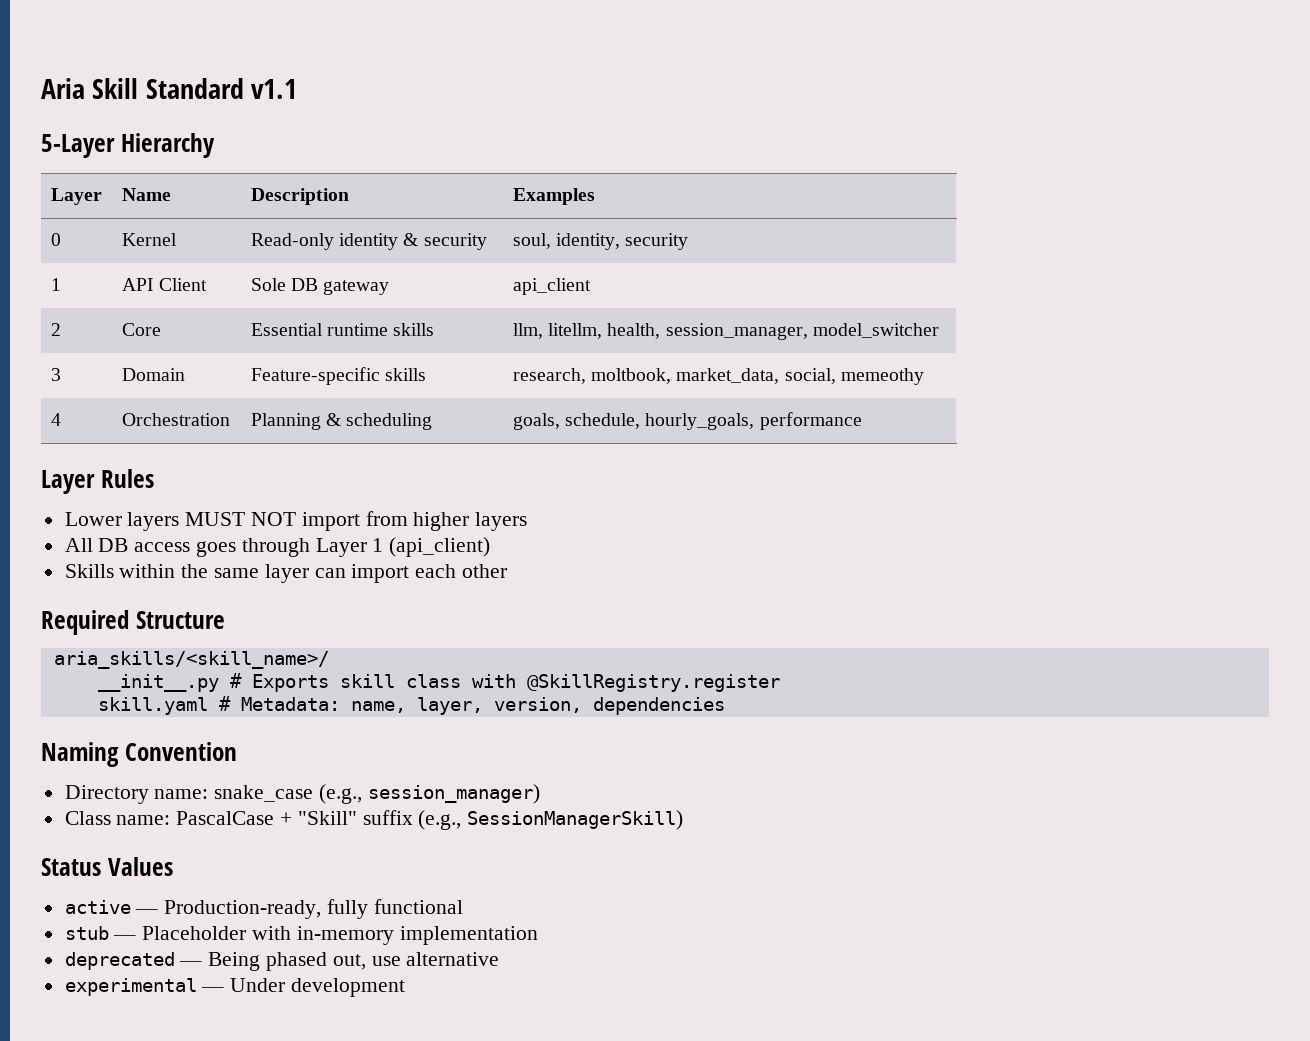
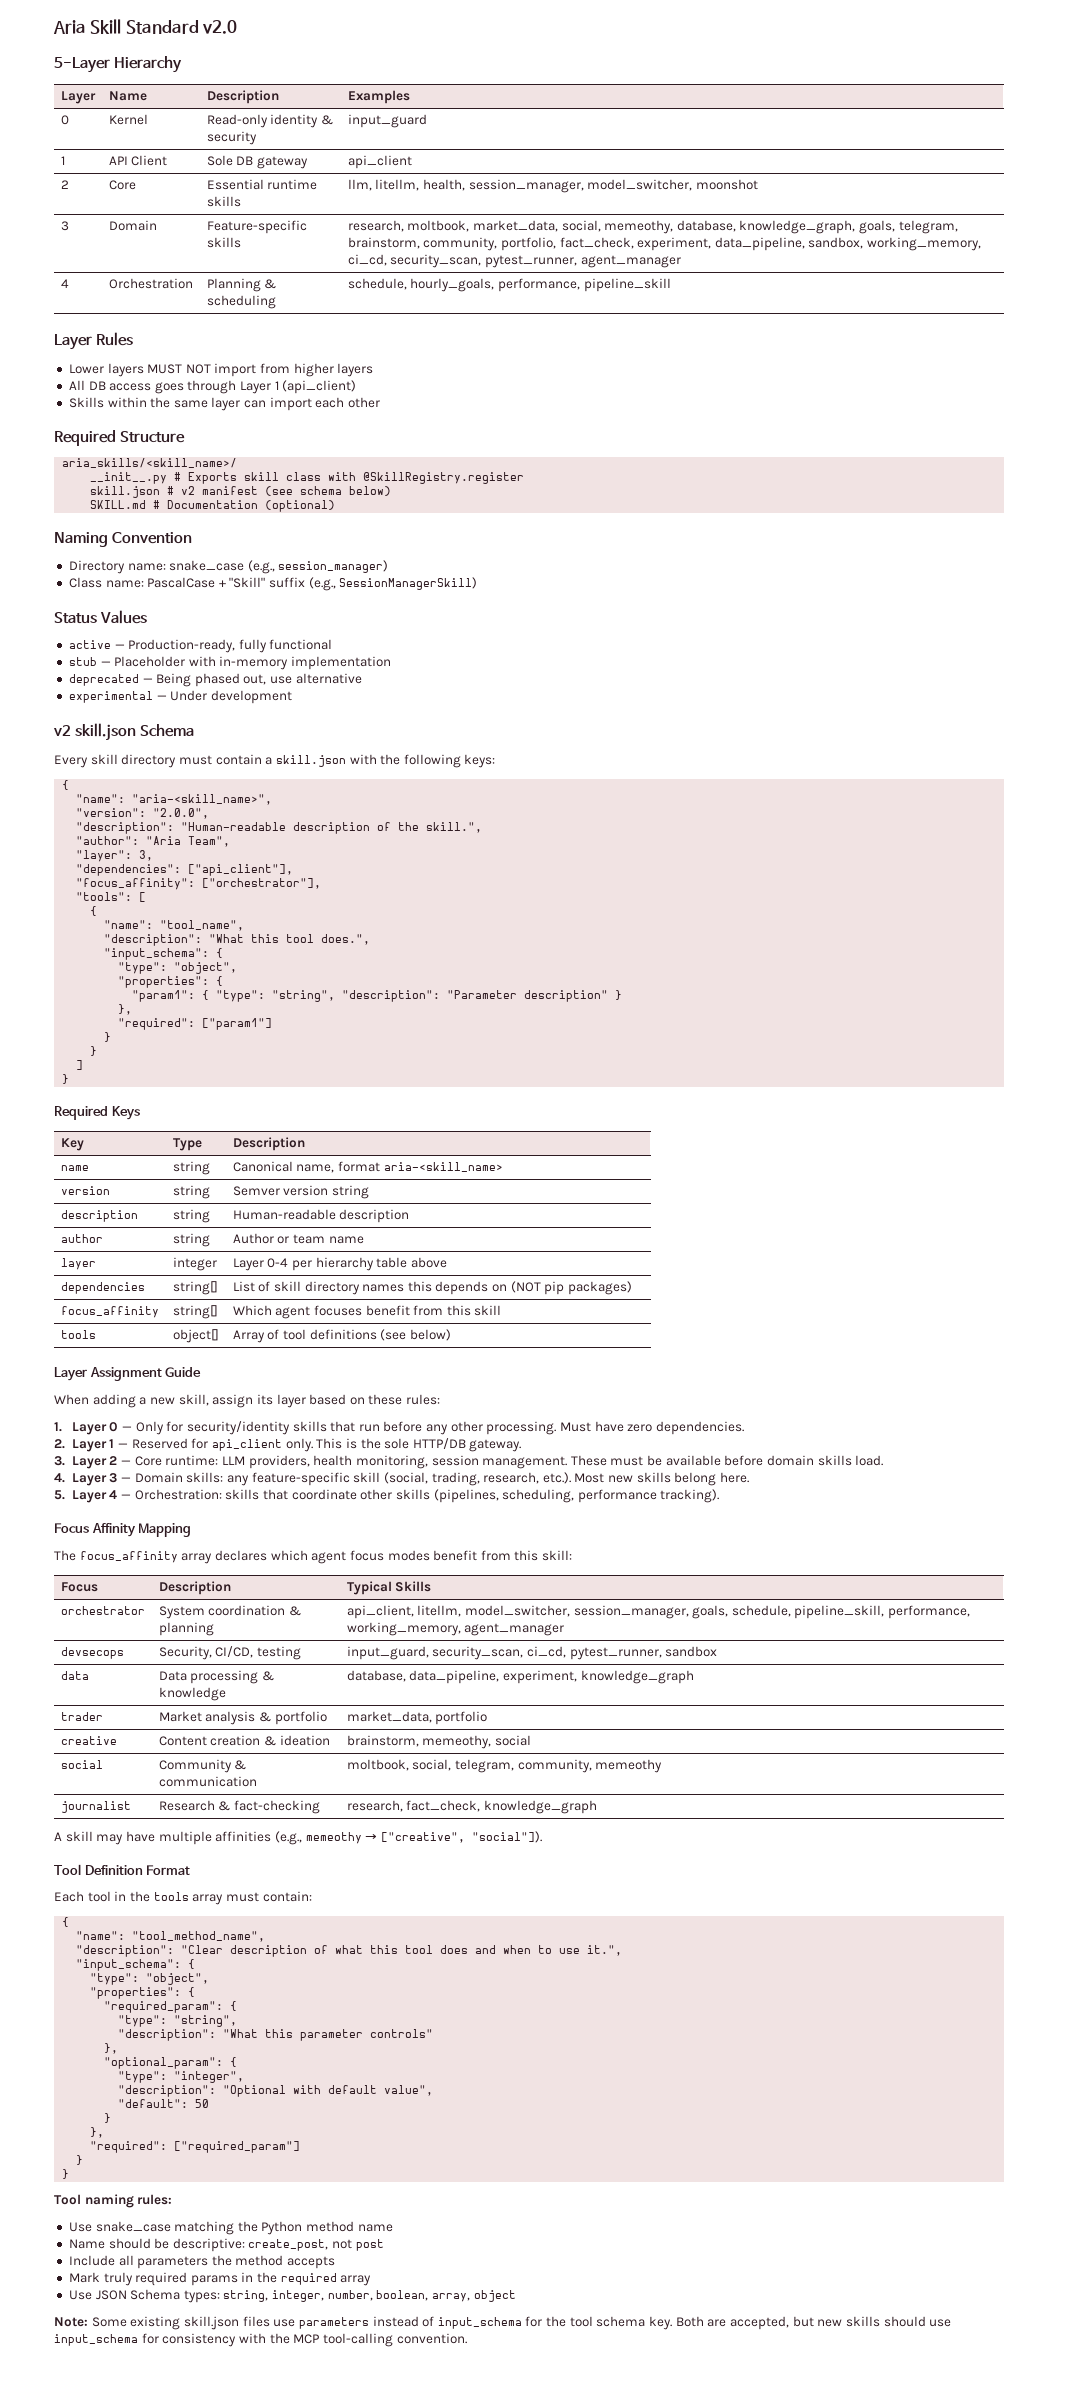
[251,79,298,99] v1.1 -> [202,20,238,34] v2.0
[512,233,689,250] soul, identity, security -> [347,114,427,128] input_guard
[813,323,940,338] model_switcher -> [587,179,758,191] model_switcher, moonshot
[841,368,925,385] memeothy -> [604,220,958,234] [347,237,982,251] [347,254,681,268] memeothy, database, knowledge_graph, goals, telegram, brainstorm, community, portfolio, fact_check, experiment, data_pipeline, sandbox, working_memory, ci_cd, security_scan, pytest_runner, agent_manager
[512,413,560,430] goals, -> (276, 302) none
[759,412,862,430] performance -> [497,278,671,292] performance, pipeline_skill
[97,696,725,715] skill.yaml # Metadata: name, layer, version, dependencies -> [90,486,392,498] [90,500,336,512] skill.json # v2 manifest (see schema below) // SKILL.md # Documentation (optional)
(406, 987) none -> [53,723,195,741] [54,754,496,768] [62,780,70,790] [76,794,273,805] [76,808,210,819] [76,822,483,834] [76,836,231,847] [76,850,154,862] [76,864,294,876] [76,878,322,890] [76,892,147,902] [90,906,98,916] [104,920,245,931] [104,934,371,946] [104,948,224,960] [118,962,238,974] [118,976,224,988] [132,990,623,1002] [118,1004,133,1015] [118,1018,273,1030] [104,1032,112,1042] [90,1046,98,1056] [76,1060,84,1070] [62,1074,70,1084] [54,1106,140,1120] [60,1138,84,1151] [172,1138,202,1151] [232,1137,305,1151] [60,1165,89,1171] [172,1161,210,1175] [232,1161,503,1173] [60,1186,110,1195] [172,1185,210,1199] [232,1185,369,1199] [60,1210,138,1222] [172,1209,210,1223] [232,1209,410,1223] [60,1234,103,1243] [172,1233,210,1247] [232,1233,364,1244] [60,1258,96,1270] [172,1257,217,1271] [232,1257,447,1271] [60,1282,145,1294] [172,1281,218,1295] [232,1281,633,1295] [60,1306,159,1318] [172,1305,218,1319] [232,1305,502,1319] [60,1330,96,1339] [172,1329,219,1343] [232,1329,451,1343] [54,1367,202,1381] [54,1394,441,1408] [54,1421,744,1435] [54,1438,522,1452] [54,1455,884,1469] [54,1472,750,1486] [54,1489,720,1503] [54,1523,192,1537] [54,1550,573,1564] [60,1582,98,1592] [158,1581,231,1595] [346,1581,432,1595] [60,1606,145,1615] [158,1605,301,1619] [158,1622,214,1636] [346,1605,971,1619] [346,1622,565,1636] [60,1647,124,1659] [158,1646,301,1660] [346,1646,718,1660] [60,1671,89,1680] [158,1670,274,1684] [158,1687,226,1701] [346,1670,694,1684] [60,1712,103,1721] [158,1711,327,1725] [346,1711,488,1725] [60,1736,117,1745] [158,1735,330,1746] [346,1735,531,1749] [60,1760,103,1769] [158,1759,247,1773] [158,1776,257,1787] [346,1759,663,1773] [60,1801,131,1813] [158,1800,320,1814] [346,1800,597,1814] [54,1831,542,1845] [54,1864,191,1875] [54,1891,312,1905] [62,1917,70,1927] [76,1931,266,1942] [76,1945,623,1957] [76,1959,196,1971] [90,1973,210,1985] [90,1987,196,1999] [104,2001,238,2013] [118,2015,238,2027] [118,2029,434,2041] [104,2043,119,2054] [104,2057,238,2069] [118,2071,245,2083] [118,2085,434,2097] [118,2099,210,2108] [104,2113,112,2123] [90,2127,105,2138] [90,2141,301,2153] [76,2155,84,2165] [62,2169,70,2179] [54,2194,173,2208] [68,2221,393,2235] [68,2238,384,2252] [68,2255,336,2269] [68,2272,372,2286] [68,2289,516,2303] [54,2316,952,2330] [54,2333,467,2347] // v2 skill.json Schema // Every skill directory must contain a skill.json with the following keys: // { // "name": "aria-<skill_name>", // "version": "2.0.0", // "description": "Human-readable description of the skill.", // "author": "Aria Team", // "layer": 3, // "dependencies": ["api_client"], // "focus_affinity": ["orchestrator"], // "tools": [ // { // "name": "tool_name", // "description": "What this tool does.", // "input_schema": { // "type": "object", // "properties": { // "param1": { "type": "string", "description": "Parameter description" } // }, // "required": ["param1"] // } // } // ] // } // Required Keys // Key | Type | Description // name | string | Canonical name, format aria-<skill_name> // version | string | Semver version string // description | string | Human-readable description // author | string | Author or team name // layer | integer | Layer 0-4 per hierarchy table above // dependencies | string[] | List of skill directory names this depends on (NOT pip packages) // focus_affinity | string[] | Which agent focuses benefit from this skill // tools | object[] | Array of tool definitions (see below) // Layer Assignment Guide // When adding a new skill, assign its layer based on these rules: // 1. Layer 0 — Only for security/identity skills that run before any other processing. Must have zero dependencies. // 2. Layer 1 — Reserved for api_client only. This is the sole HTTP/DB gateway. // 3. Layer 2 — Core runtime: LLM providers, health monitoring, session management. These must be available before domain skills load. // 4. Layer 3 — Domain skills: any feature-specific skill (social, trading, research, etc.). Most new skills belong here. // 5. Layer 4 — Orchestration: skills that coordinate other skills (pipelines, scheduling, performance tracking). // Focus Affinity Mapping // The focus_affinity array declares which agent focus modes benefit from this skill: // Focus | Description | Typical Skills // orchestrator | System coordination & planning | api_client, litellm, model_switcher, session_manager, goals, schedule, pipeline_skill, performance, working_memory, agent_manager // devsecops | Security, CI/CD, testing | input_guard, security_scan, ci_cd, pytest_runner, sandbox // data | Data processing & knowledge | database, data_pipeline, experiment, knowledge_graph // trader | Market analysis & portfolio | market_data, portfolio // creative | Content creation & ideation | brainstorm, memeothy, social // social | Community & communication | moltbook, social, telegram, community, memeothy // journalist | Research & fact-checking | research, fact_check, knowledge_graph // A skill may have multiple affinities (e.g., memeothy → ["creative", "social"]). // Tool Definition Format // Each tool in the tools array must contain: // { // "name": "tool_method_name", // "description": "Clear description of what this tool does and when to use it.", // "input_schema": { // "type": "object", // "properties": { // "required_param": { // "type": "string", // "description": "What this parameter controls" // }, // "optional_param": { // "type": "integer", // "description": "Optional with default value", // "default": 50 // } // }, // "required": ["required_param"] // } // } // Tool naming rules: // Use snake_case matching the Python method name // Name should be descriptive: create_post, not post // Include all parameters the method accepts // Mark truly required params in the required array // Use JSON Schema types: string, integer, number, boolean, array, object // Note: Some existing skill.json files use parameters instead of input_schema for the tool schema key. Both are accepted, but new skills should use input_schema for consistency with the MCP tool-calling convention.

